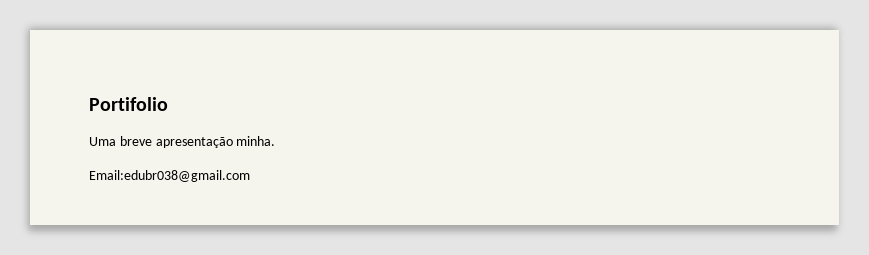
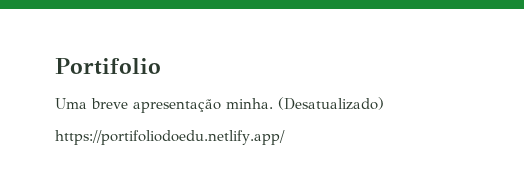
[89,170,250,182] // Email:edubr038@gmail.com -> [278,97,384,110] [55,130,285,145] (Desatualizado) // https://portifoliodoedu.netlify.app/

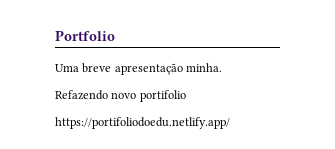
[55,58,161,75] Portifolio -> [55,30,115,41] Portfolio
[278,97,384,110] (Desatualizado) -> [55,90,186,102] // Refazendo novo portifolio

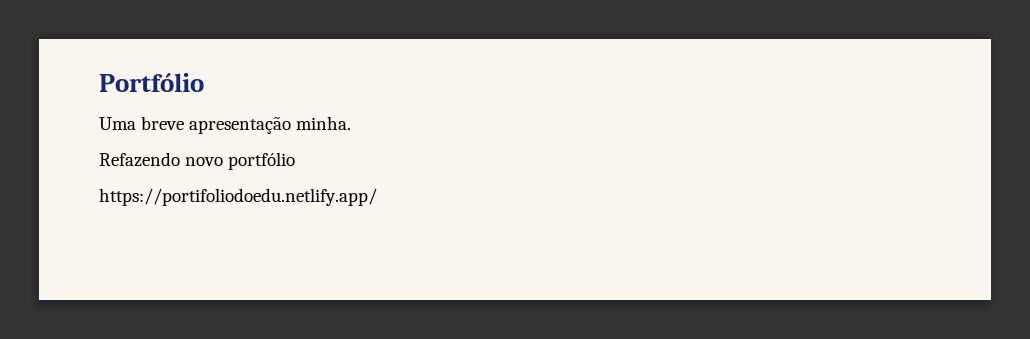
[55,30,115,41] Portfolio -> [99,73,204,92] Portfólio
[139,90,186,102] portifolio -> [228,152,296,170] portfólio

